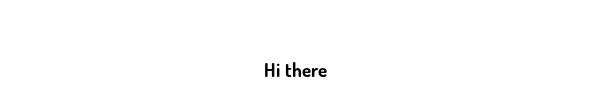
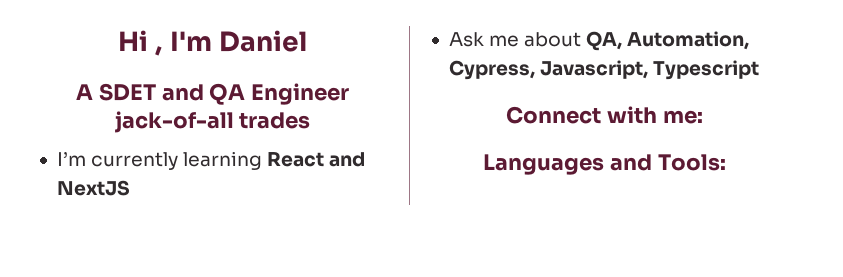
[285,62,328,77] there -> [155,30,307,56] [75,83,350,105] [114,111,311,133] [56,151,366,170] [56,180,130,196] [448,31,750,51] [448,60,760,80] [506,106,703,124] [483,154,726,175] , I'm Daniel // A SDET and QA Engineer jack-of-all trades // I’m currently learning React and NextJS // Ask me about QA, Automation, Cypress, Javascript, Typescript // Connect with me: // Languages and Tools:

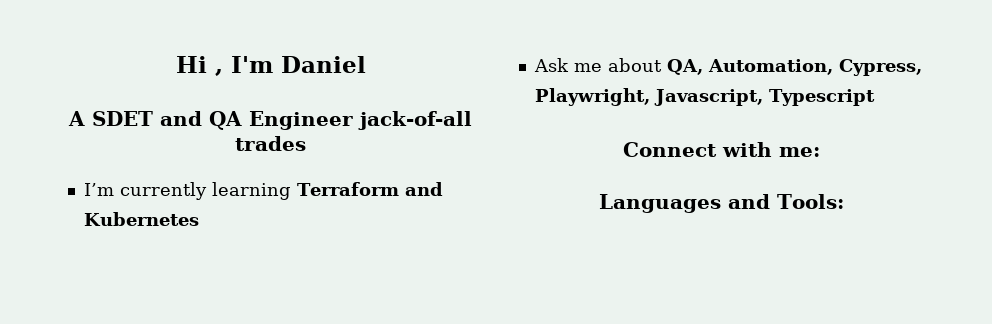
[267,152,366,167] [56,180,130,196] React and NextJS -> [296,182,443,196] [83,212,199,226] Terraform and Kubernetes
(535, 70) none -> [534,88,650,106] Playwright,

